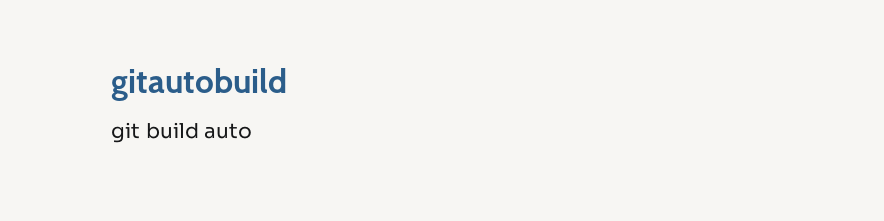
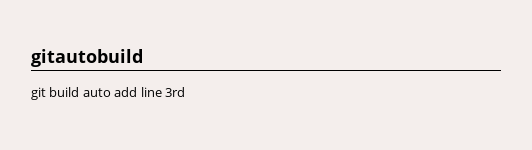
(253, 131) none -> [114,87,185,97] add line 3rd

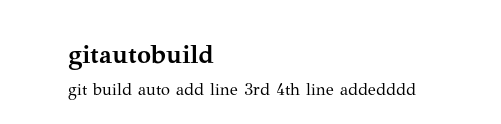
(185, 92) none -> [276,83,416,95] 4th line addedddd

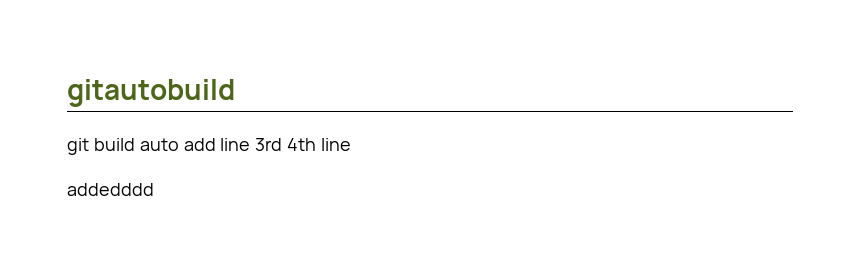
(334, 89) none -> (352, 144) //

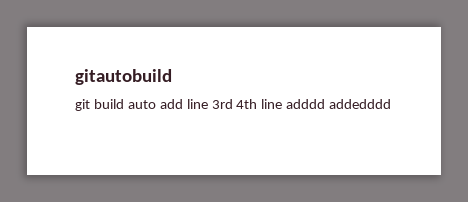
(352, 144) // -> [286,99,326,109] adddd

